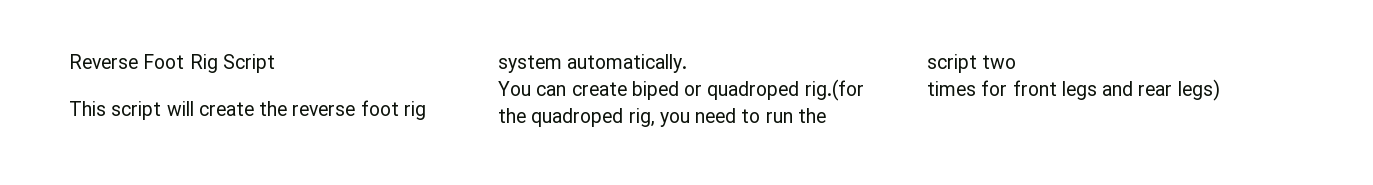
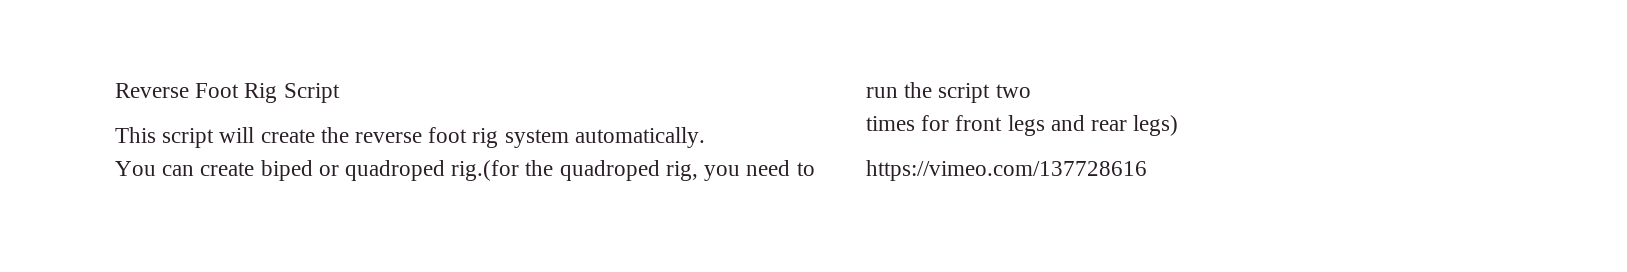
(1220, 90) none -> [866,160,1147,181] // https://vimeo.com/137728616

